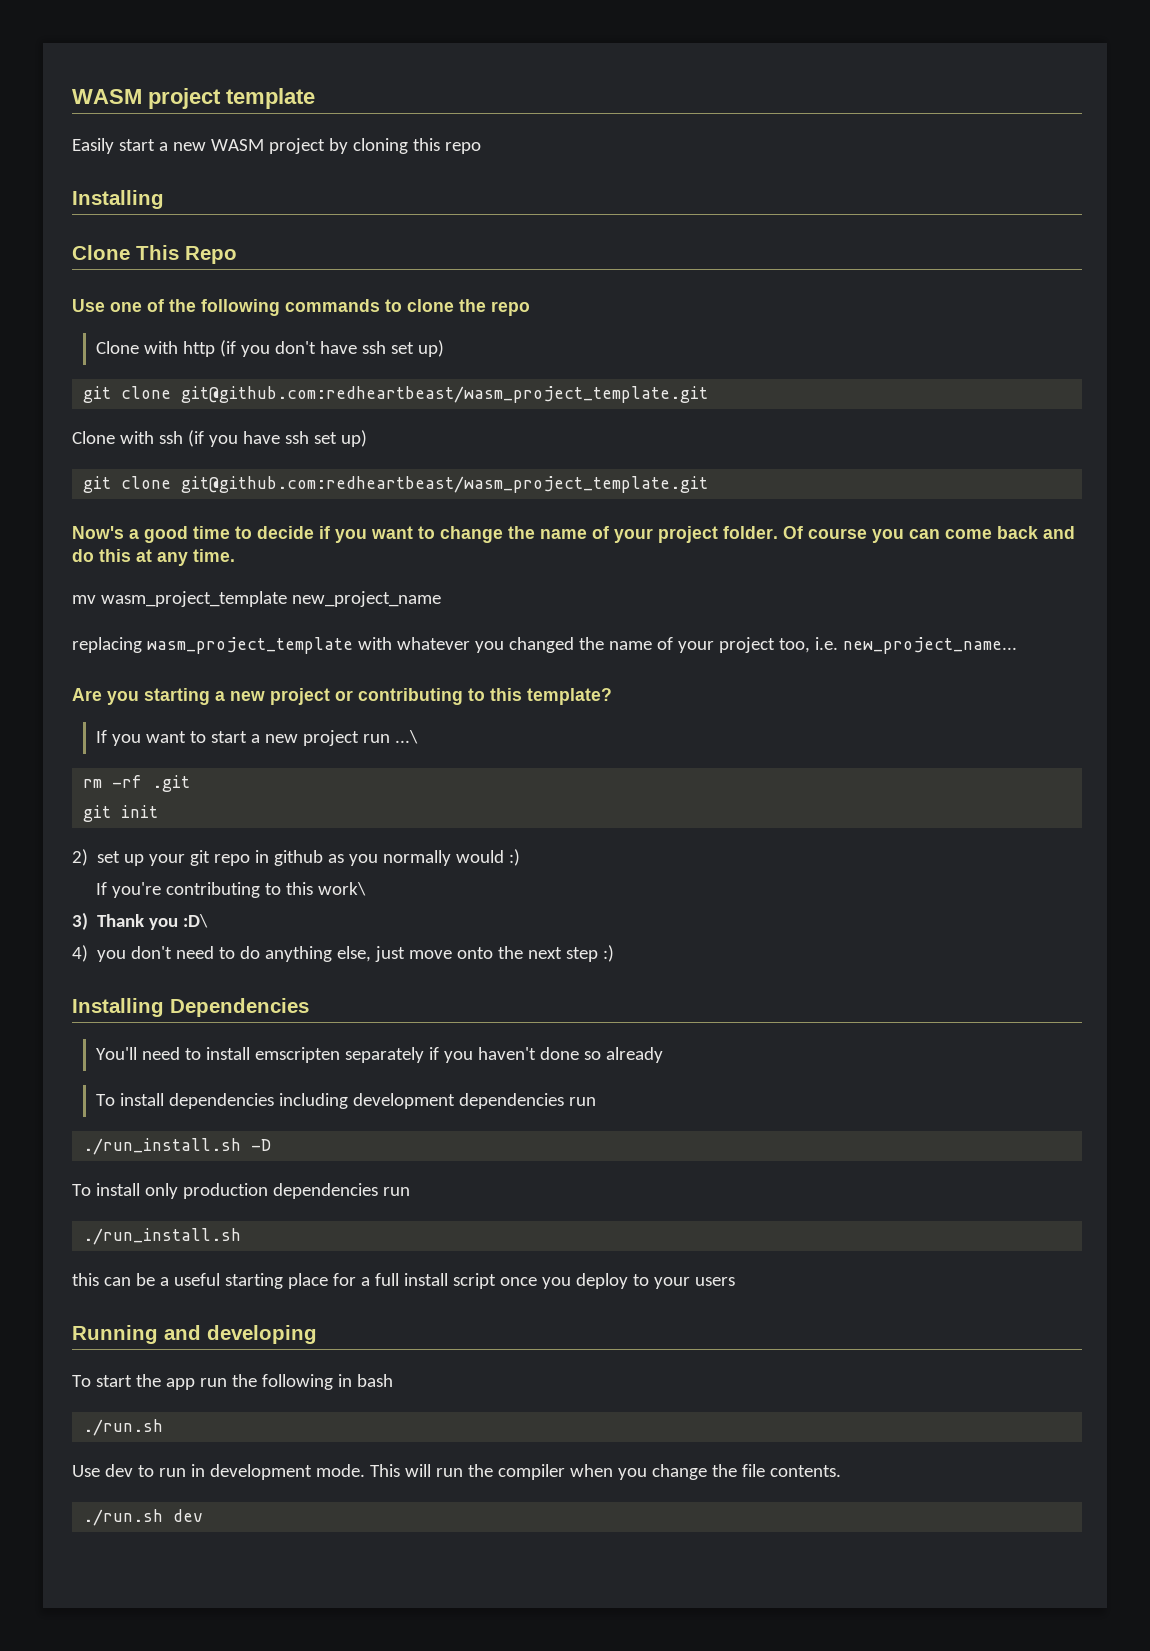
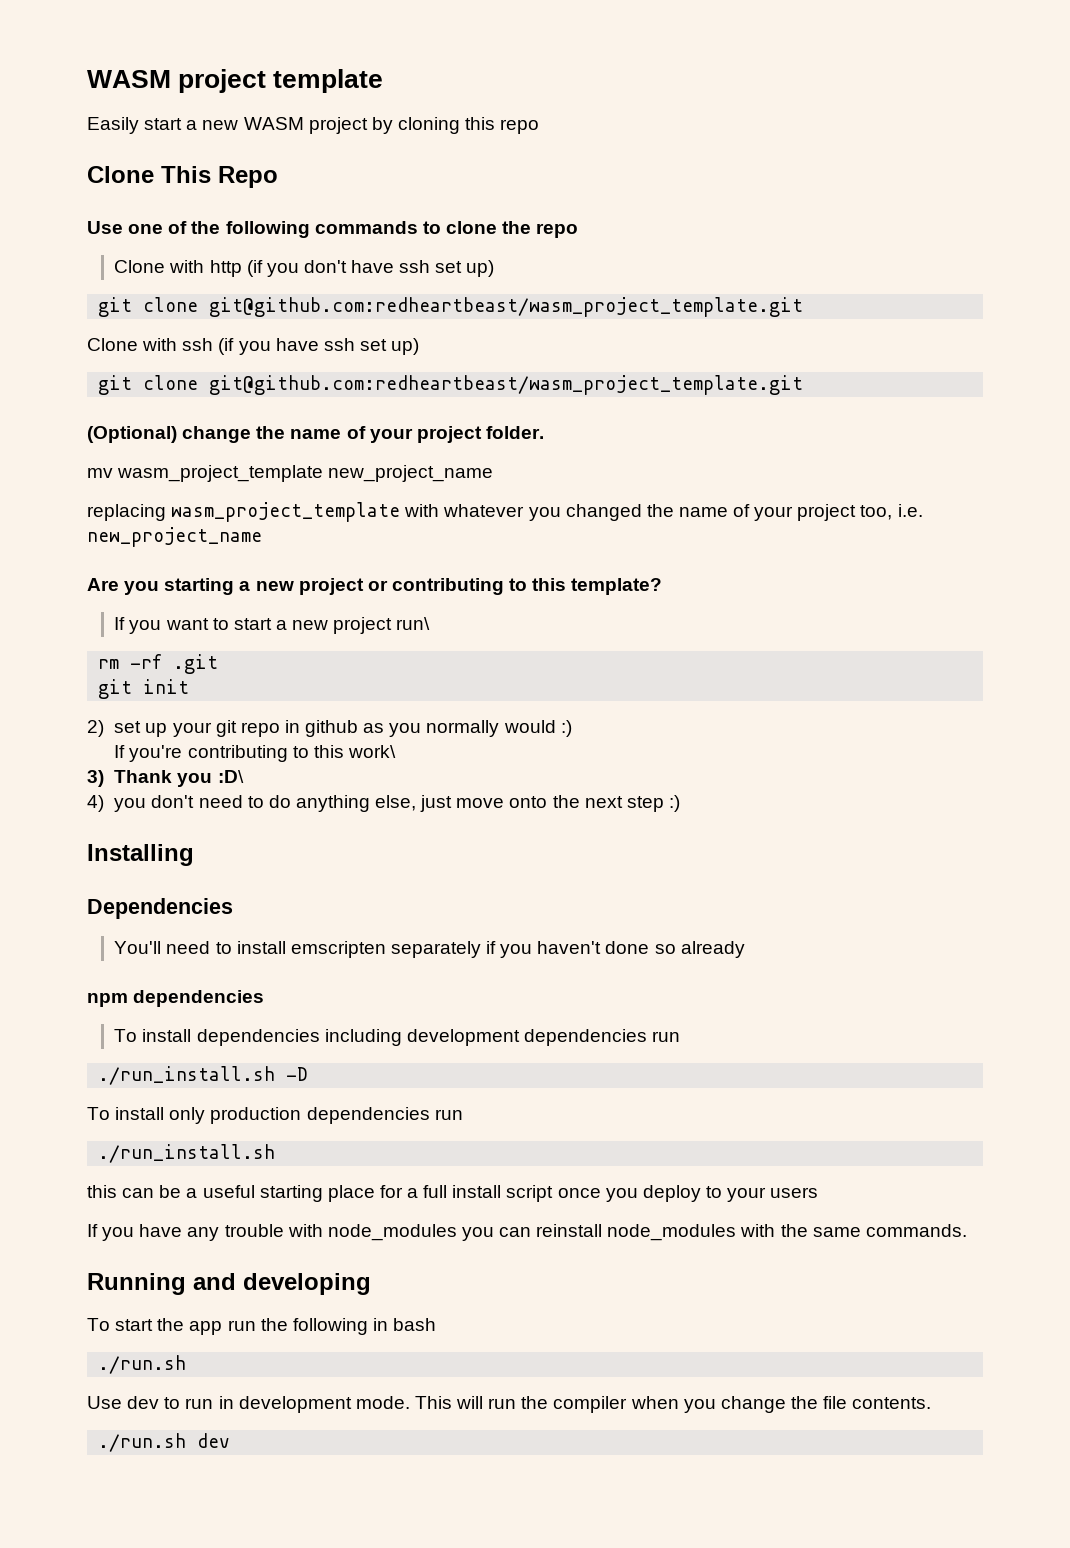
[72,190,164,209] // Installing -> (540, 126) none
[72,526,435,543] Now's a good time to decide if you want to -> [87,426,177,443] (Optional)
[783,526,1075,543] [72,549,235,566] Of course you can come back and do this at any time. -> (544, 432) none
[842,637,1017,654] new_project_name... -> [87,527,262,547] new_project_name
[363,730,419,744] run ...\ -> [396,617,431,630] run\
(164, 1007) none -> (194, 855) //
(664, 1055) none -> [87,990,265,1007] // npm dependencies
(735, 1281) none -> [87,1224,967,1241] // If you have any trouble with node_modules you can reinstall node_modules with the same commands.

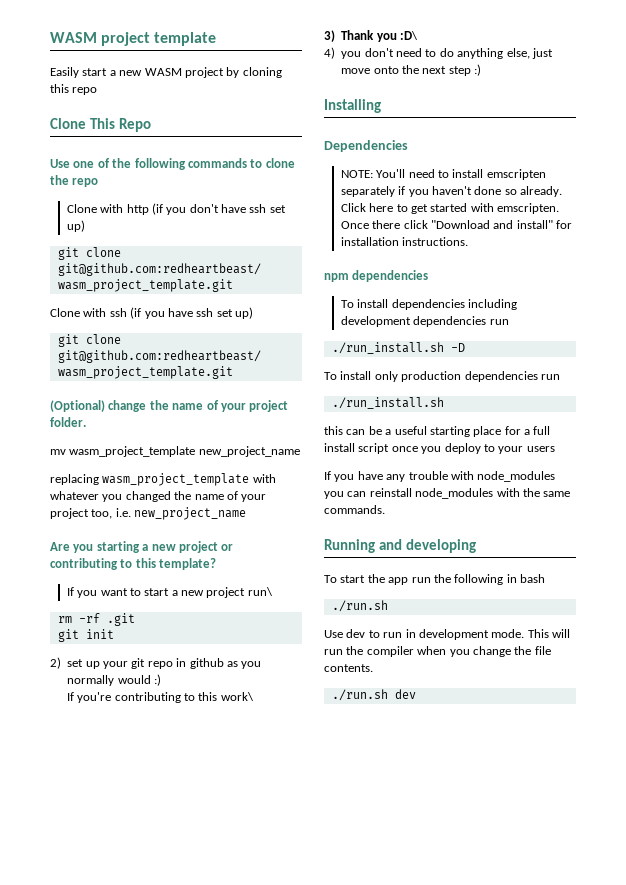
(233, 908) none -> [340,170,373,178] NOTE:
[680,941,745,958] already -> [520,186,563,197] [340,203,560,214] [340,220,573,229] [340,237,469,246] already. Click here to get started with emscripten. Once there click "Download and install" for installation instructions.

